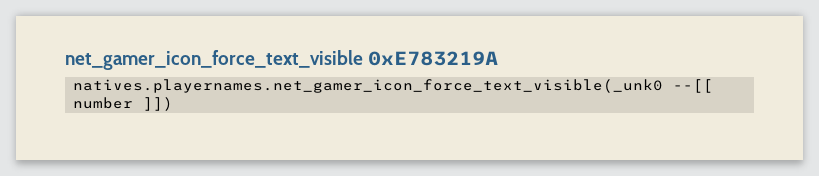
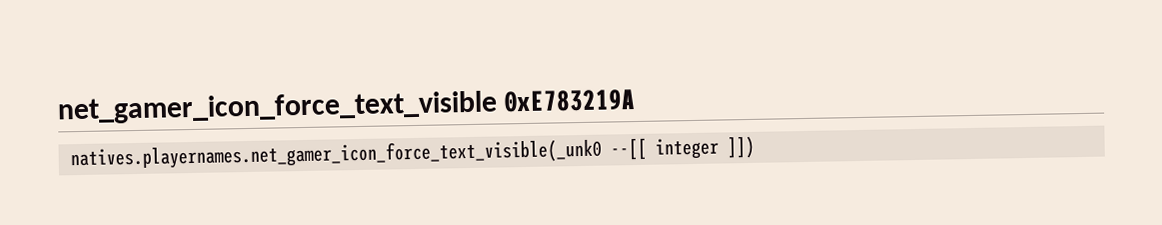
[72,97,133,109] number -> [655,137,720,160] integer

